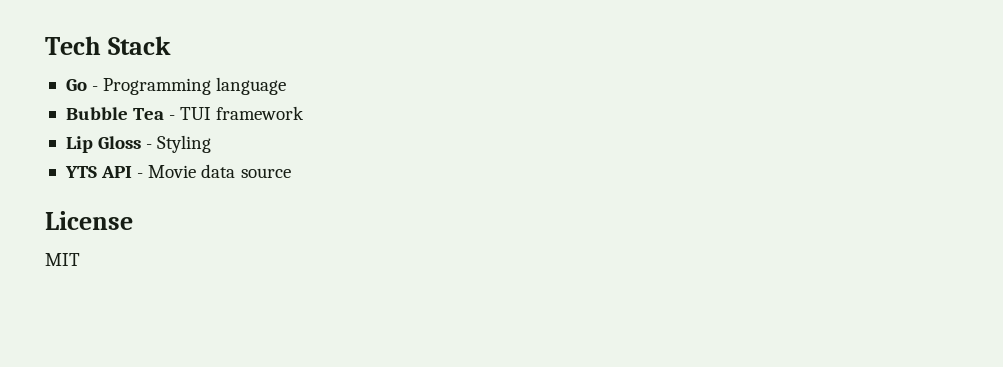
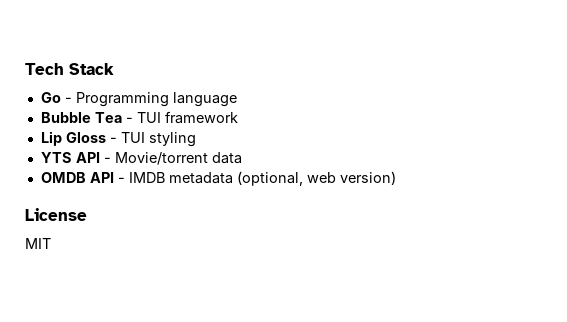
[157,135,212,153] Styling -> [120,132,196,147] TUI styling
[148,165,197,178] Movie -> [114,152,208,165] Movie/torrent
[240,168,291,178] source -> [40,171,396,186] // OMDB API - IMDB metadata (optional, web version)

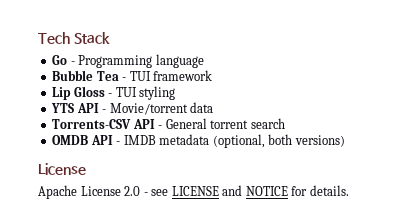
(242, 158) none -> [52,118,285,129] // Torrents-CSV API - General torrent search
[306,171,396,185] web version) -> [268,134,345,147] both versions)
[25,238,51,249] MIT -> [38,185,349,199] Apache License 2.0 - see LICENSE and NOTICE for details.

